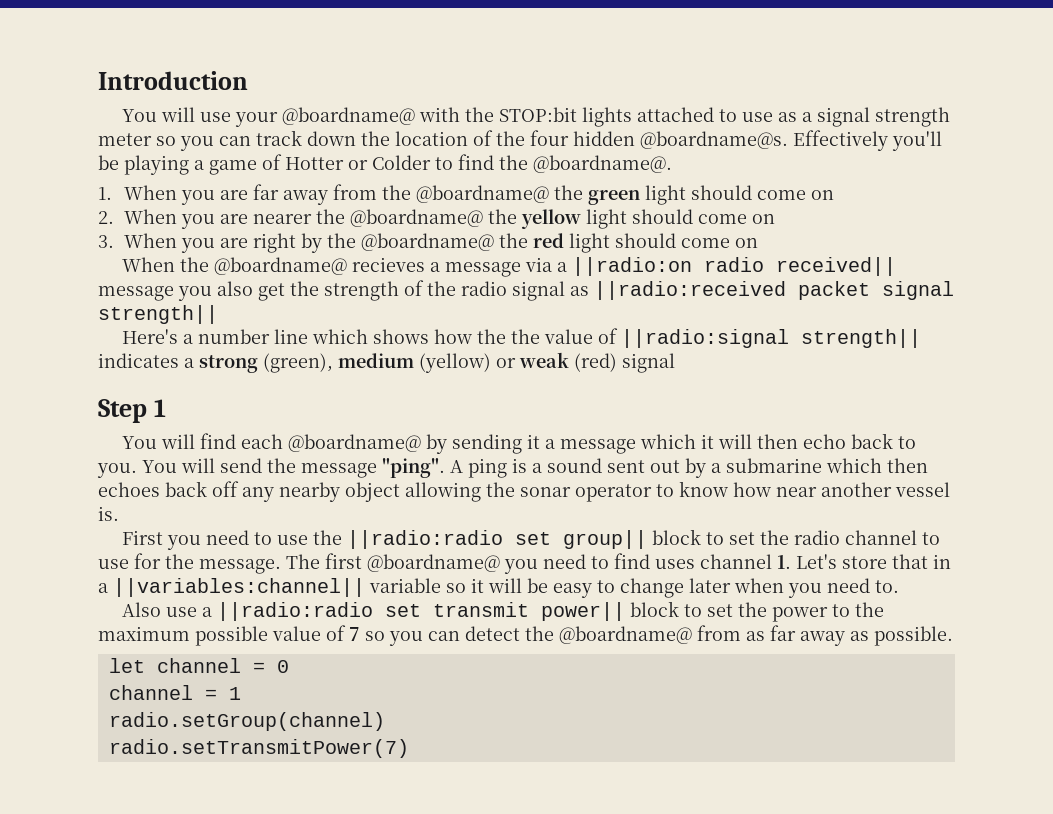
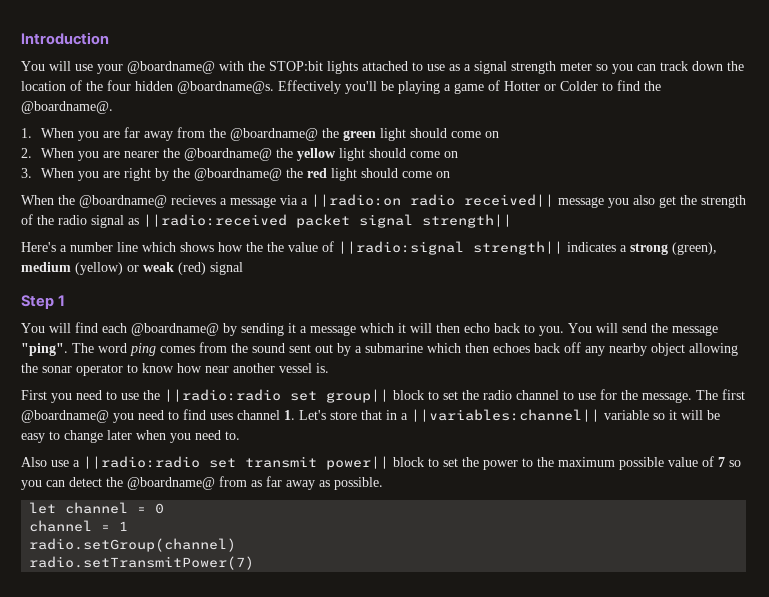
[450,458,542,478] A ping is a -> [72,342,248,356] The word ping comes from the

